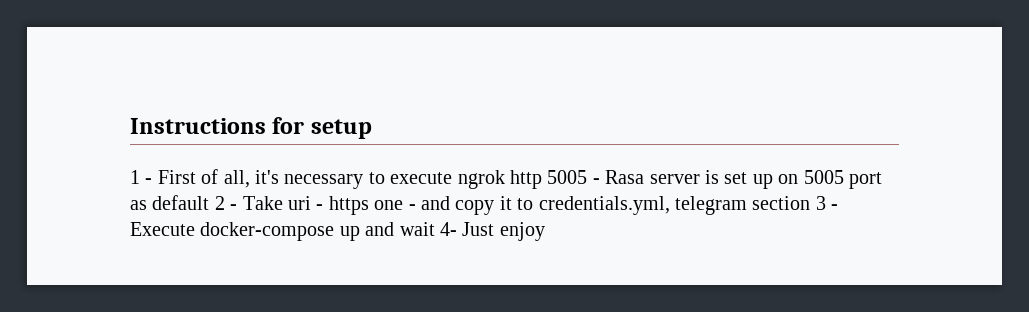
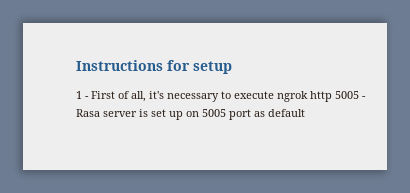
[214,196,839,215] [130,222,545,241] 2 - Take uri - https one - and copy it to credentials.yml, telegram section 3 - Execute docker-compose up and wait 4- Just enjoy -> (305, 113) none

